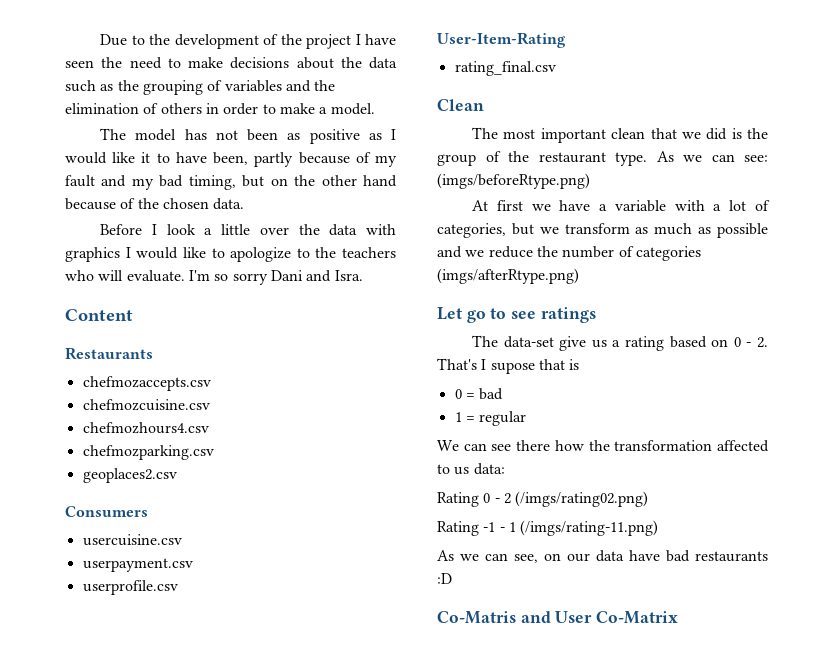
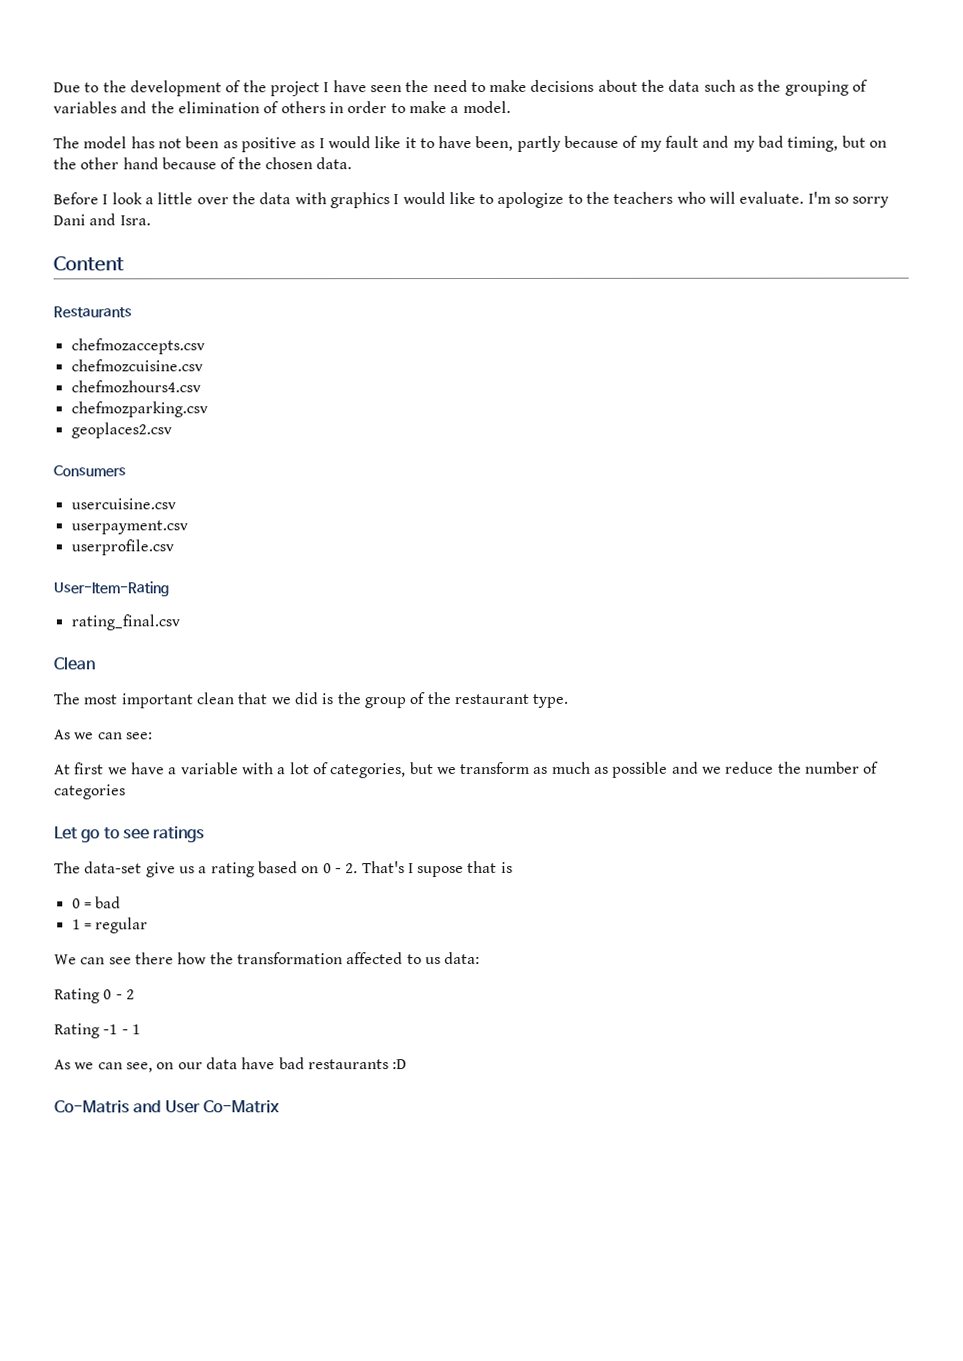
(647, 159) none -> (570, 700) //
[437,173,590,189] (imgs/beforeRtype.png) -> (153, 736) none
[437,268,579,284] (imgs/afterRtype.png) -> (126, 792) none
[515,491,649,507] (/imgs/rating02.png) -> (135, 994) none
[520,520,659,536] (/imgs/rating-11.png) -> (141, 1029) none

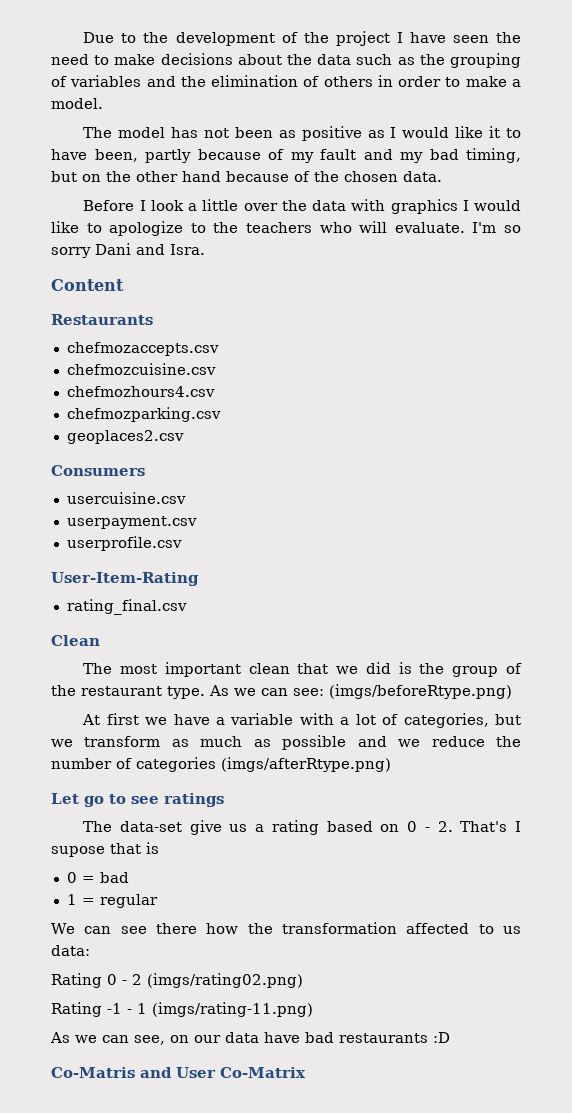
(570, 700) // -> (205, 692) none
(153, 736) none -> [329,684,512,699] (imgs/beforeRtype.png)
(126, 792) none -> [221,757,391,772] (imgs/afterRtype.png)
(135, 994) none -> [147,973,303,988] (imgs/rating02.png)
(141, 1029) none -> [152,1002,313,1017] (imgs/rating-11.png)

